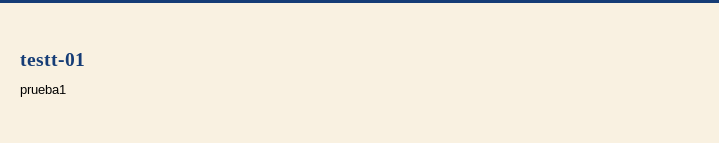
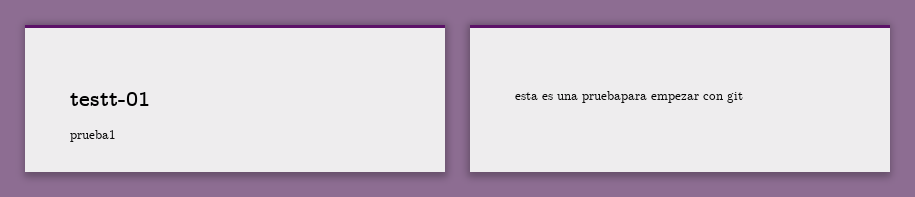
(66, 91) none -> [515,91,743,103] // esta es una pruebapara empezar con git

